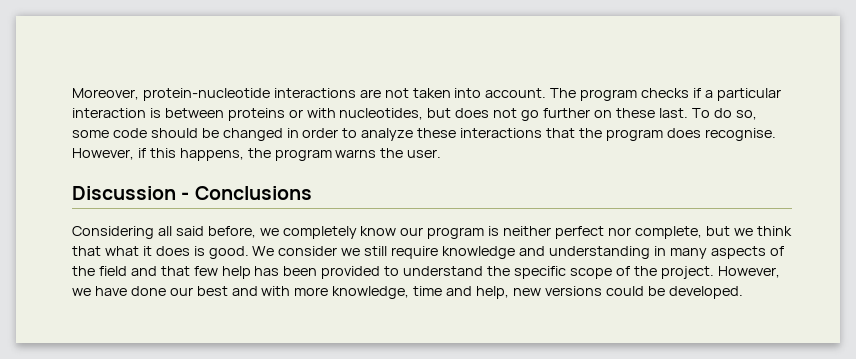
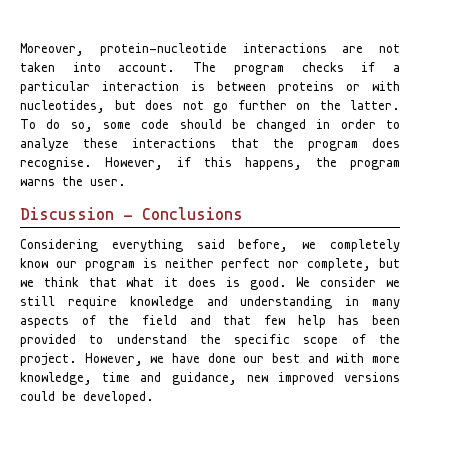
[615,108,688,118] these last. -> [319,100,400,110] the latter.
[157,226,172,236] all -> [111,239,183,252] everything
[476,286,541,299] help, new -> [171,372,334,385] guidance, new improved

